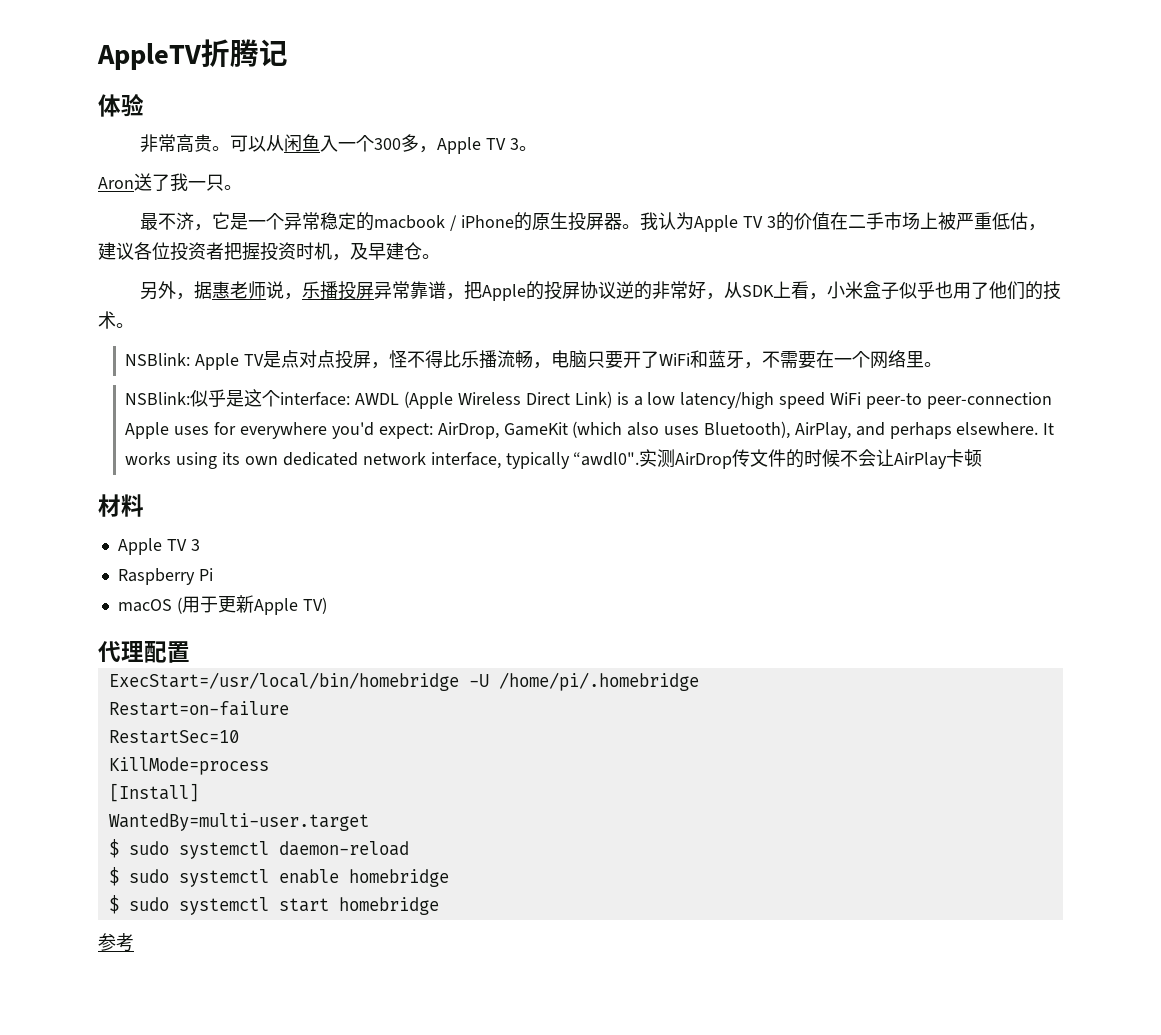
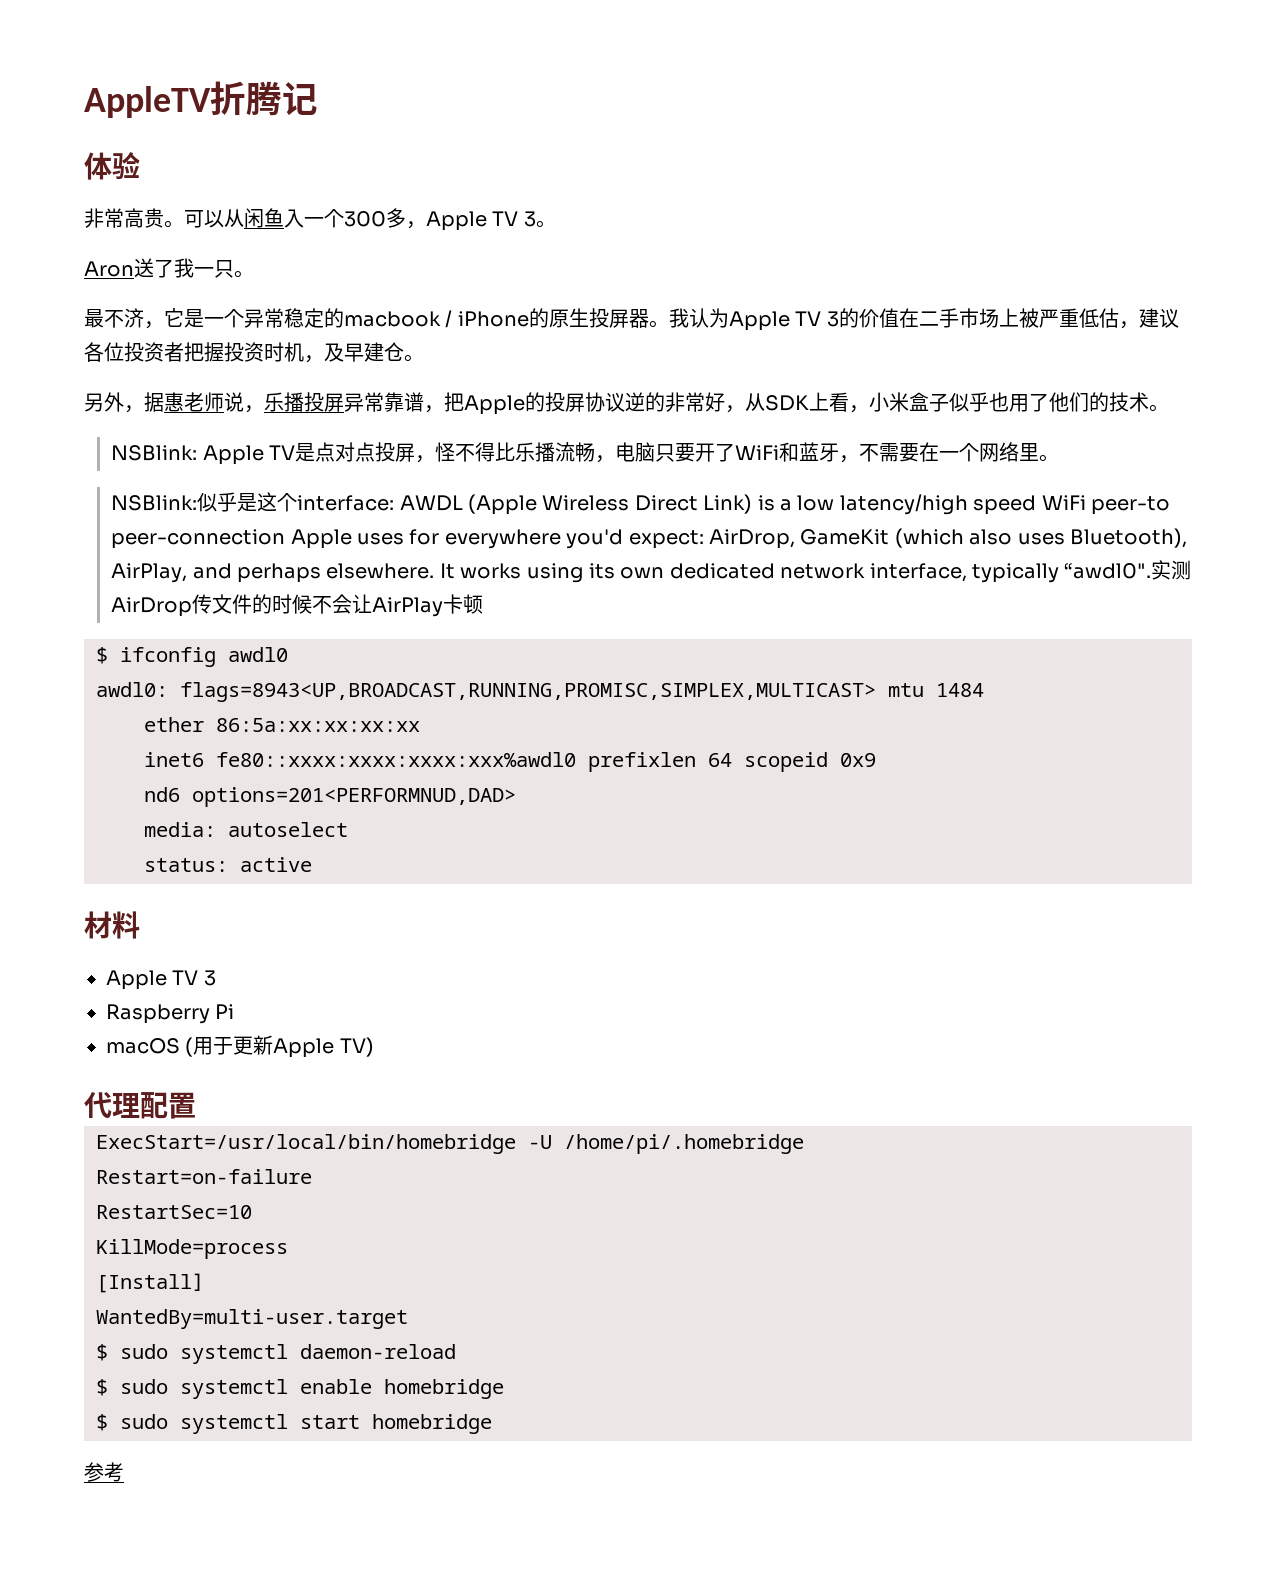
(983, 458) none -> [96,647,288,667] [96,682,984,702] [144,717,420,732] [144,752,876,772] [144,787,516,807] [144,822,348,837] [144,857,312,872] // $ ifconfig awdl0 // awdl0: flags=8943<UP,BROADCAST,RUNNING,PROMISC,SIMPLEX,MULTICAST> mtu 1484 // ether 86:5a:xx:xx:xx:xx // inet6 fe80::xxxx:xxxx:xxxx:xxx%awdl0 prefixlen 64 scopeid 0x9 // nd6 options=201<PERFORMNUD,DAD> // media: autoselect // status: active

